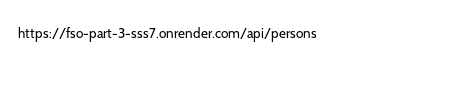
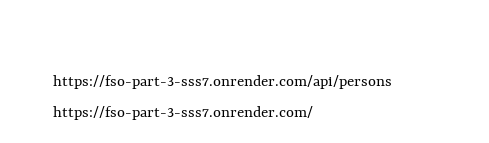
(317, 34) none -> [53,106,313,120] // https://fso-part-3-sss7.onrender.com/

